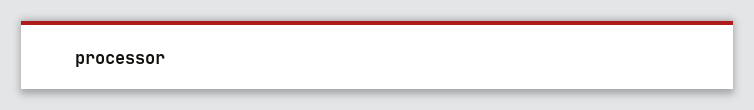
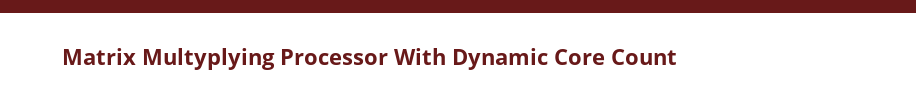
[75,54,165,67] processor -> [62,48,677,70] Matrix Multyplying Processor With Dynamic Core Count

